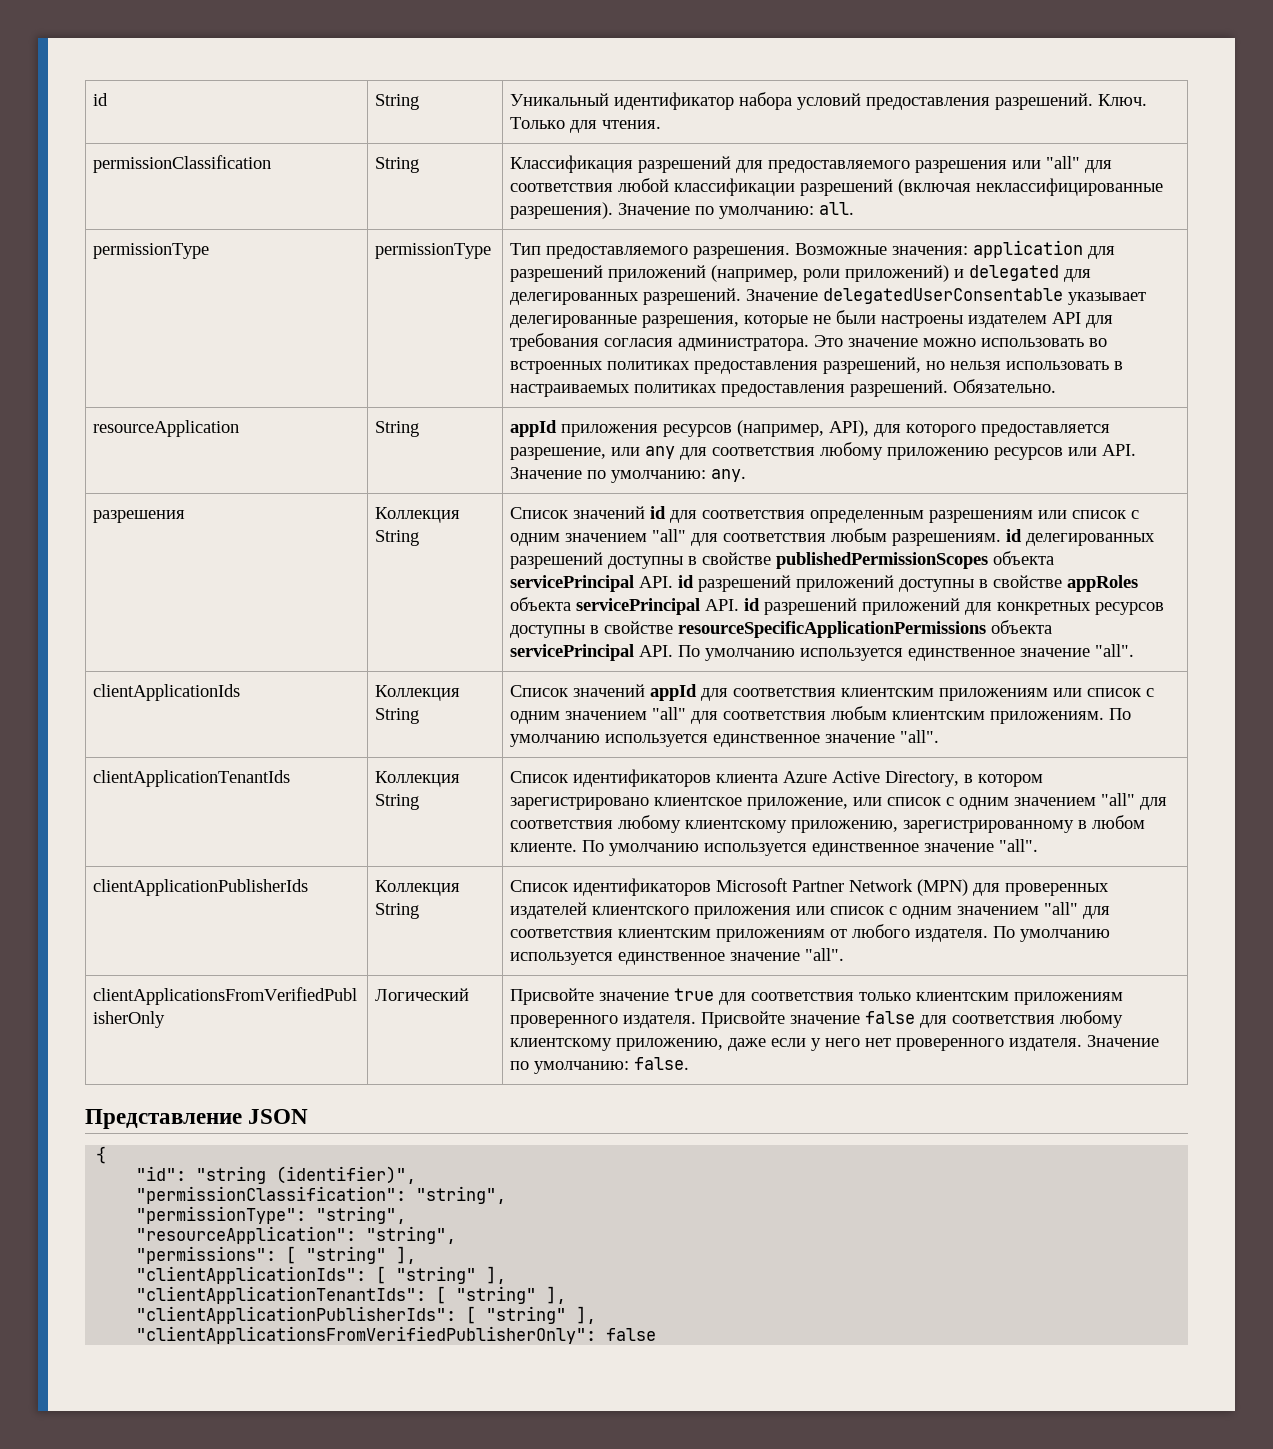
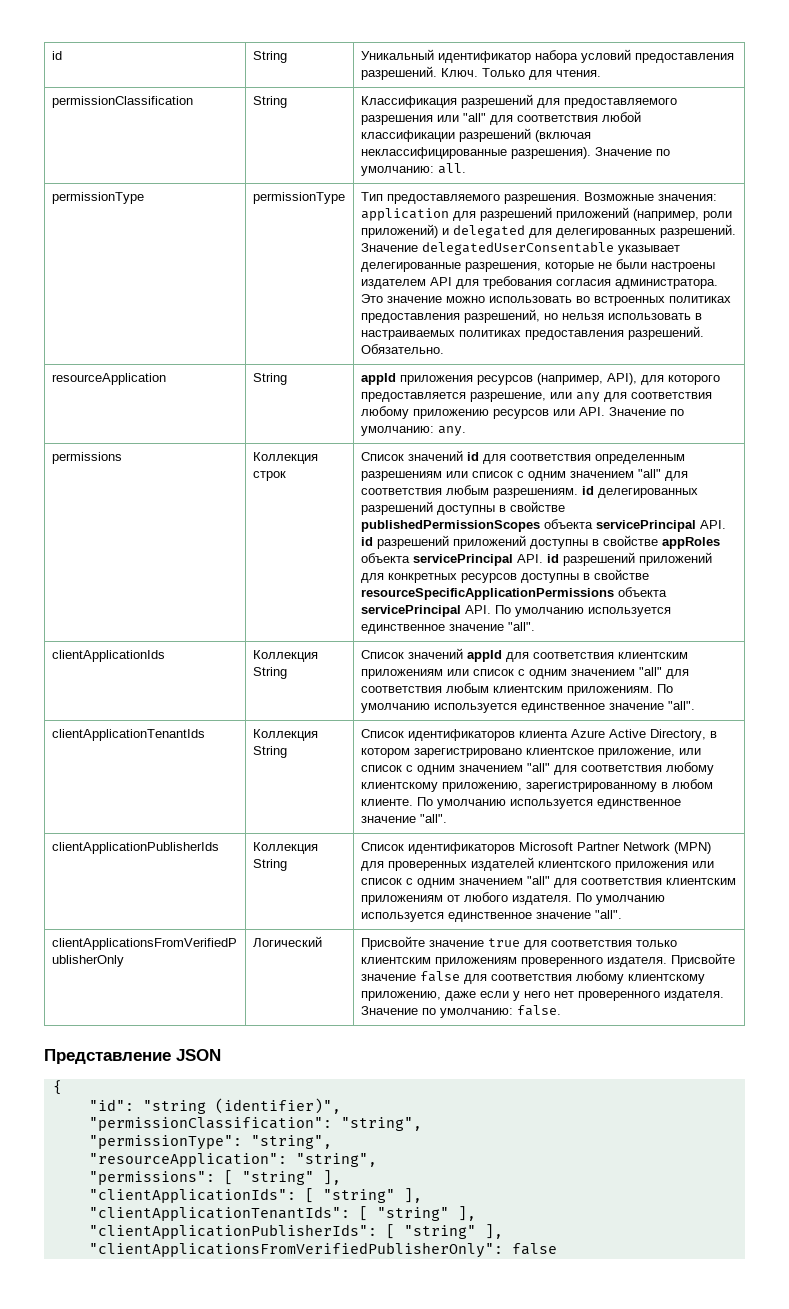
[93,510,186,523] [375,507,461,523] [375,530,420,546] разрешения | Коллекция String -> [51,452,122,464] [252,452,318,464] [252,471,286,481] permissions | Коллекция строк

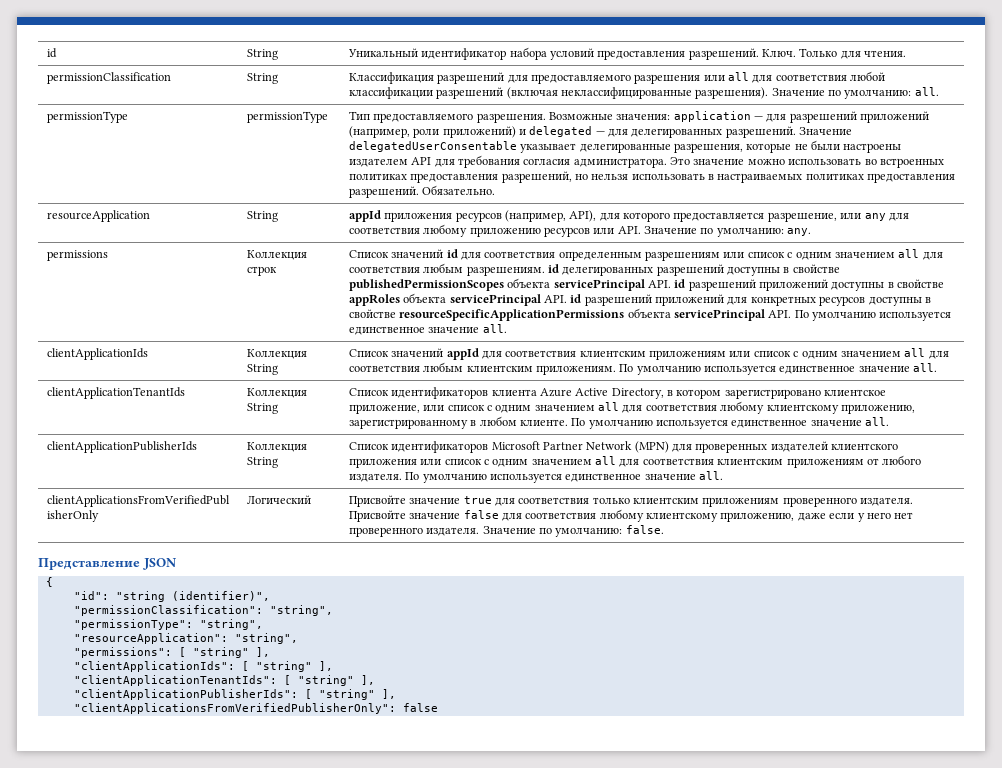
[462,113,486,122] "all" -> [728,72,750,81] all
(449, 214) none -> [754,116,764,120] —
(525, 231) none -> [595,131,605,135] —
[637,469,661,478] "all" -> [898,249,920,258] all
[507,622,535,631] "all". -> [482,324,507,333] all.
[638,667,662,676] "all" -> [904,348,926,357] all
[667,701,695,710] "all". -> [913,363,938,372] all.
[526,763,550,772] "all" -> [598,402,620,411] all
[419,814,447,823] "all". -> [865,417,890,426] all.
[526,876,550,885] "all" -> [595,456,617,465] all
[594,910,622,919] "all". -> [699,471,724,480] all.

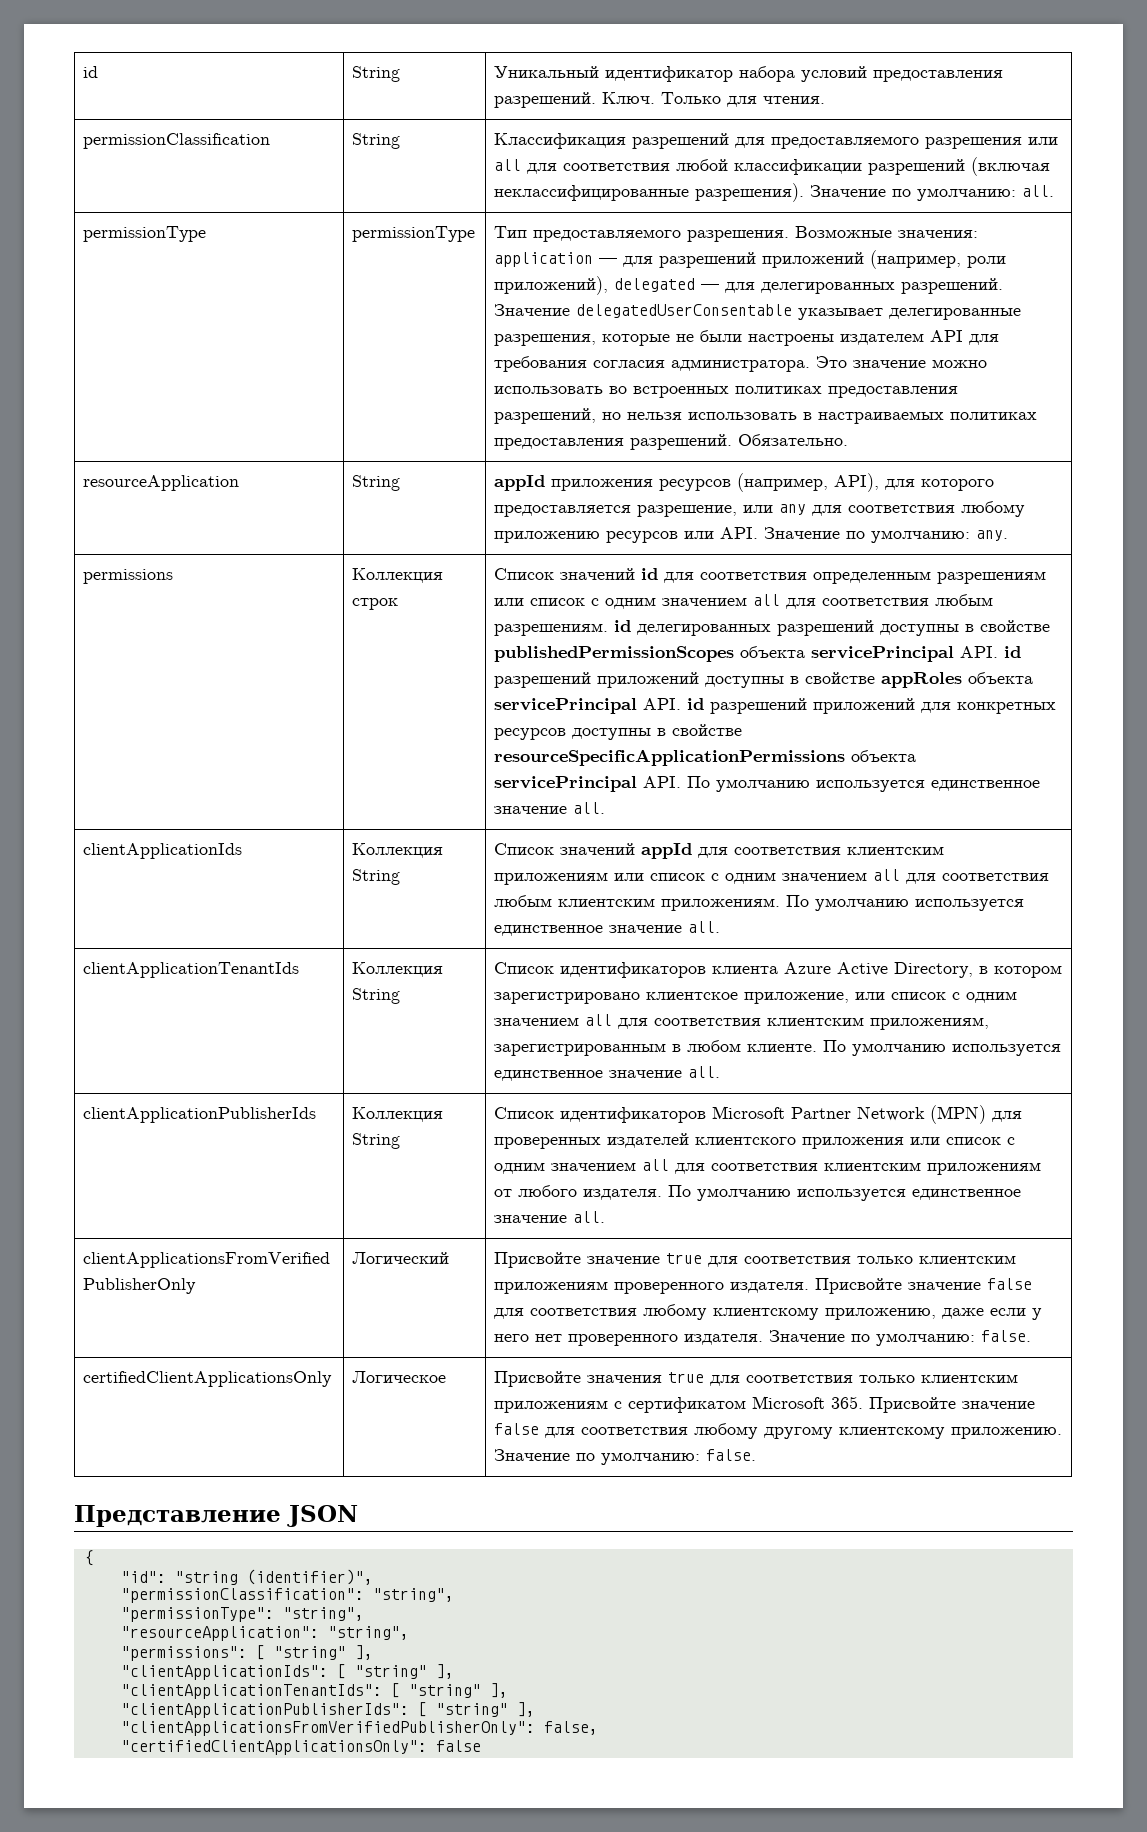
[442,126,526,138] приложений) и -> [493,276,608,295] приложений),
[720,401,915,414] [348,419,468,429] любому клиентскому приложению, зарегистрированному -> [766,1017,989,1030] [493,1043,666,1056] клиентским приложениям, зарегистрированным
(664, 529) none -> [82,1371,332,1387] [351,1371,446,1383] [493,1371,1018,1387] [493,1396,1035,1413] [493,1423,1062,1439] [493,1449,756,1465] // certifiedClientApplicationsOnly | Логическое | Присвойте значения true для соответствия только клиентским приложениям с сертификатом Microsoft 365. Присвойте значение false для соответствия любому другому клиентскому приложению. Значение по умолчанию: false.
(396, 708) none -> [543,1721,598,1735] [120,1740,427,1755] false, // "certifiedClientApplicationsOnly":

